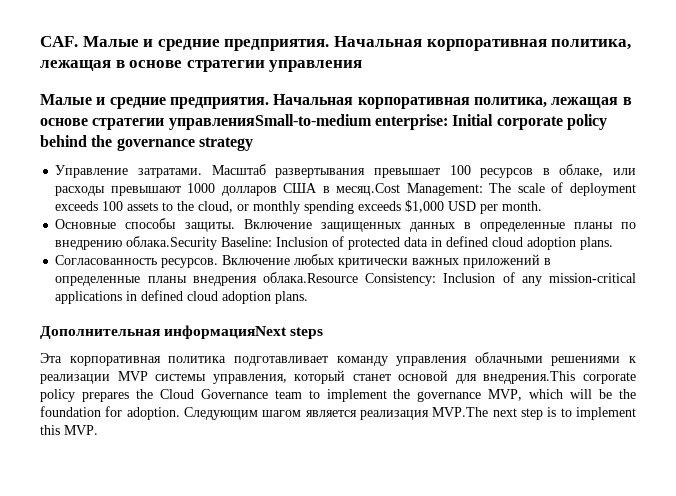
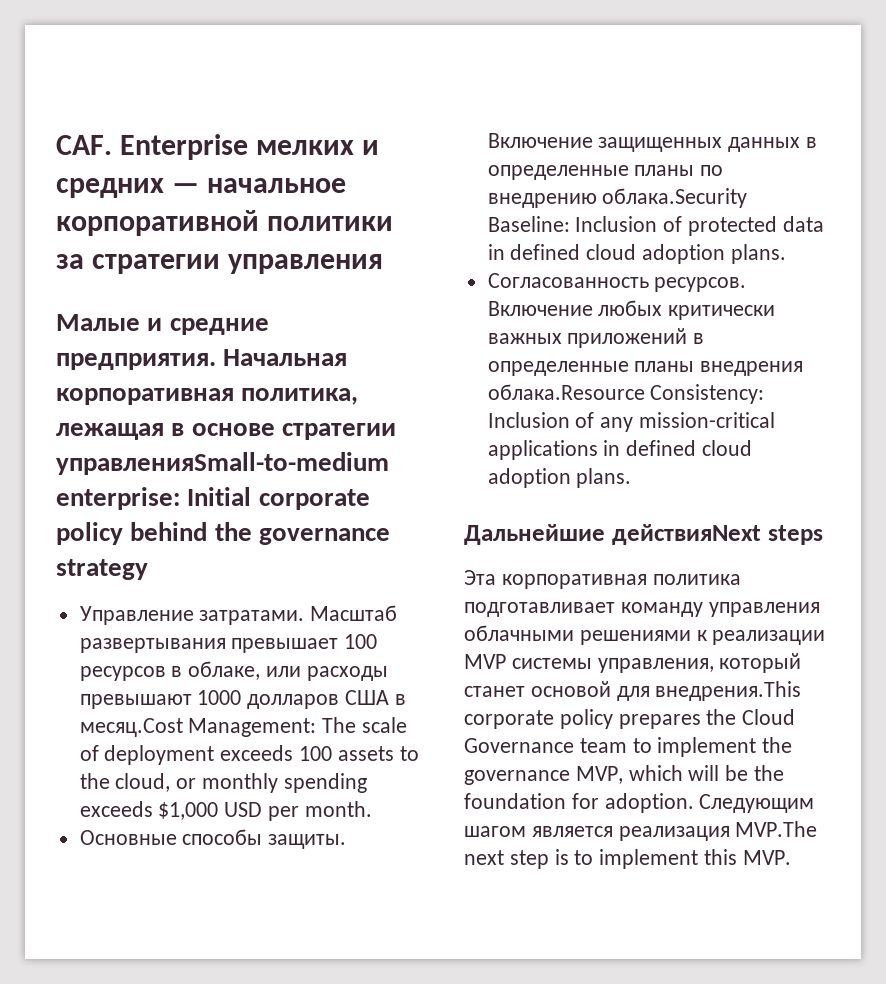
[82,36,632,51] [40,60,183,71] Малые и средние предприятия. Начальная корпоративная политика, лежащая в основе -> [119,134,379,160] [56,178,346,198] [56,210,393,236] [56,254,84,269] Enterprise мелких и средних — начальное корпоративной политики за
[40,325,288,339] Дополнительная информацияNext -> [464,524,761,545] Дальнейшие действияNext

